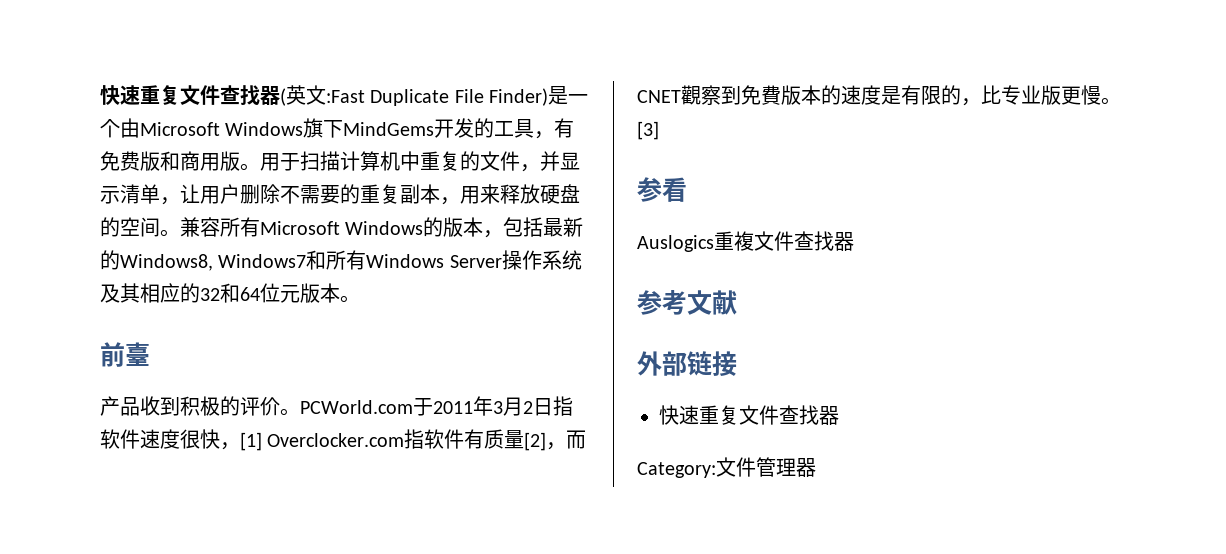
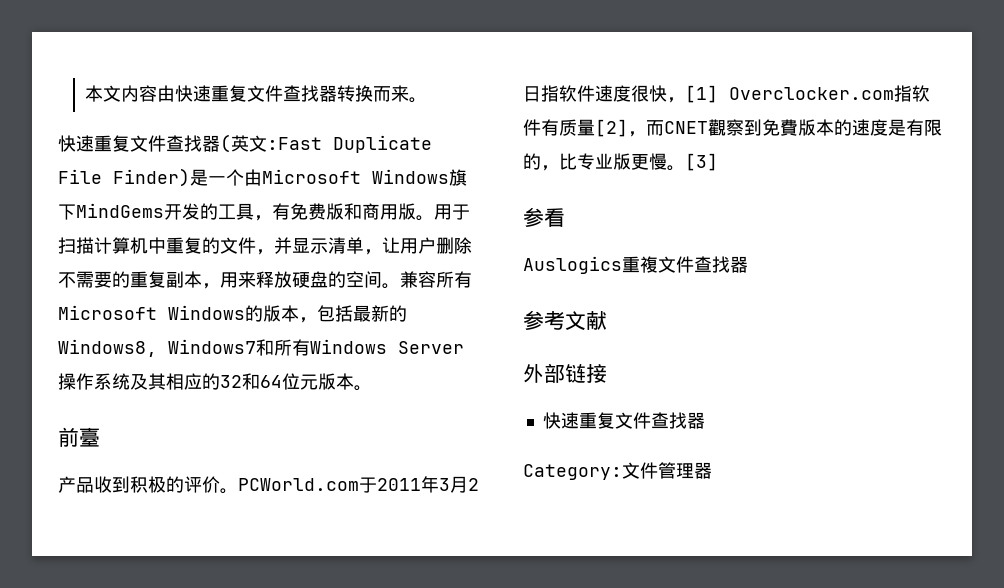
(100, 95) none -> [85,85,428,103] 本文内容由快速重复文件查找器转换而来。 //

